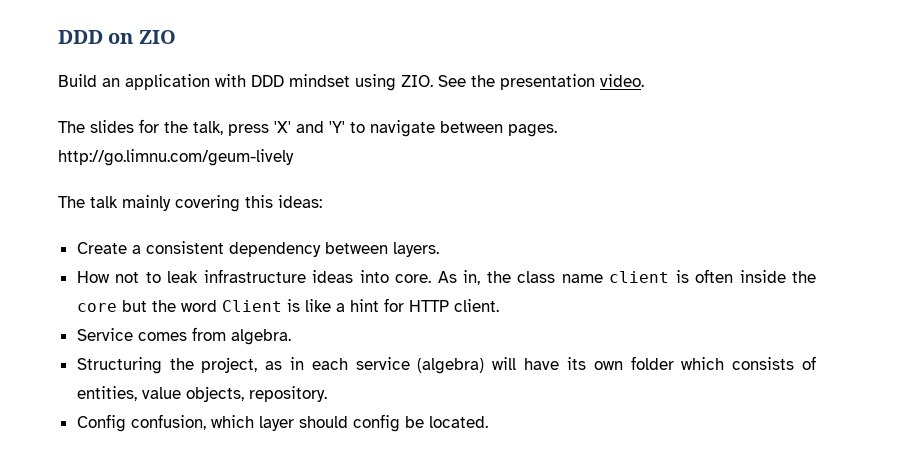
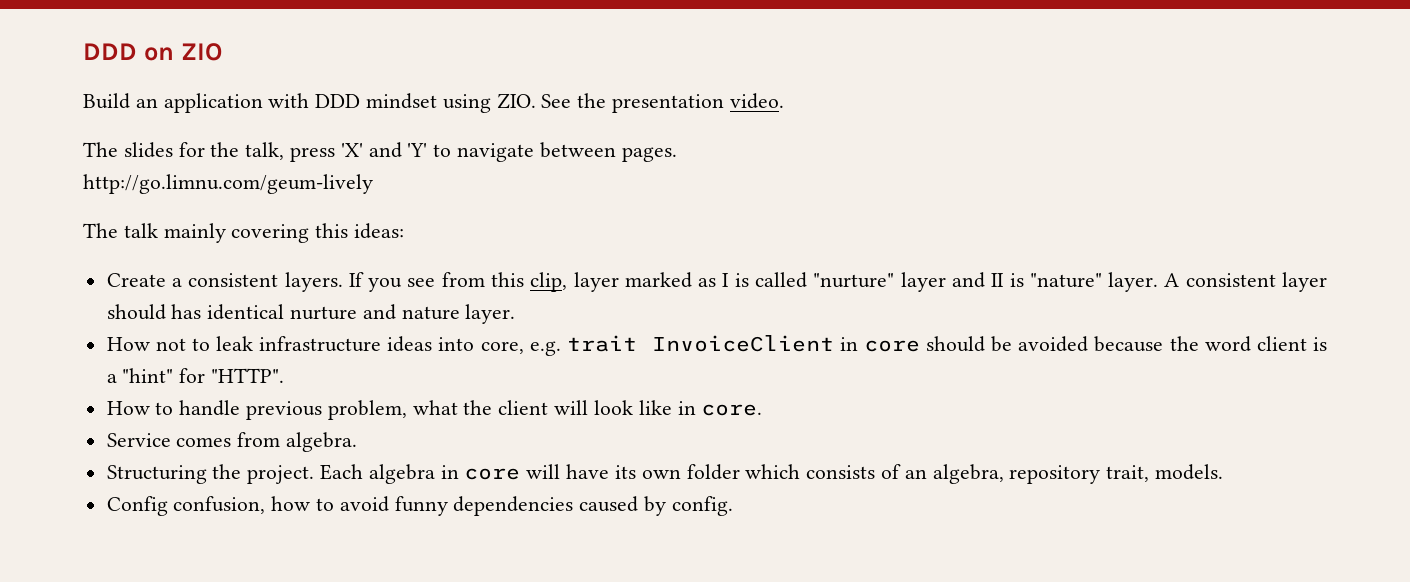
[228,242,388,257] dependency between -> (279, 280) none
(439, 249) none -> [348,272,1327,292] [106,304,516,324] If you see from this clip, layer marked as I is called "nurture" layer and II is "nature" layer. A consistent layer should has identical nurture and nature layer.
[395,269,817,285] [76,298,499,312] core. As in, the class name client is often inside the core but the word Client is like a hint for HTTP client. -> [480,335,1327,356] [106,368,285,383] [106,400,763,420] core, e.g. trait InvoiceClient in core should be avoided because the word client is a "hint" for "HTTP". // How to handle previous problem, what the client will look like in core.
[201,357,485,374] project, as in each service (algebra) -> [247,464,521,484] project. Each algebra in core
[76,386,327,402] [76,414,488,432] entities, value objects, repository. // Config confusion, which layer should config be located. -> [904,464,1223,484] [106,496,733,516] an algebra, repository trait, models. // Config confusion, how to avoid funny dependencies caused by config.

